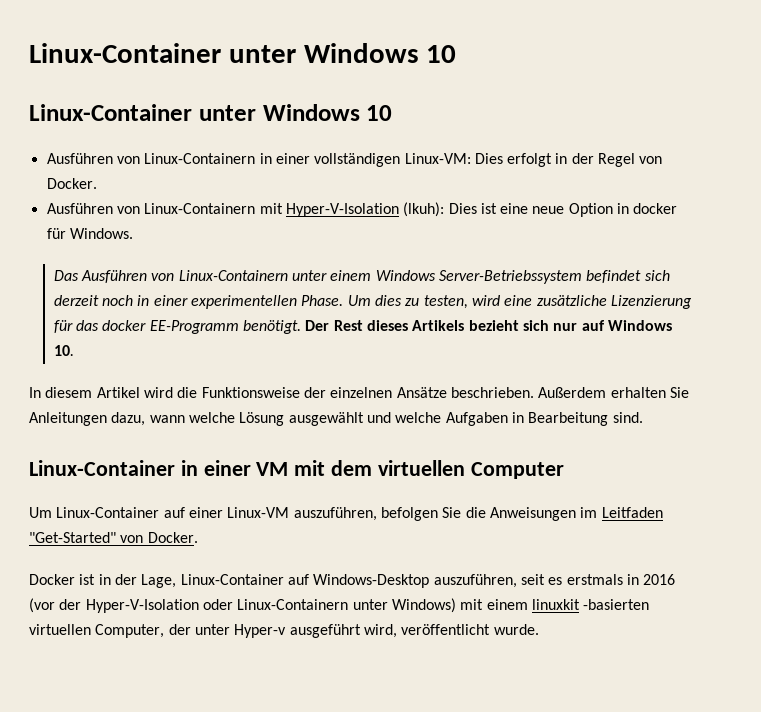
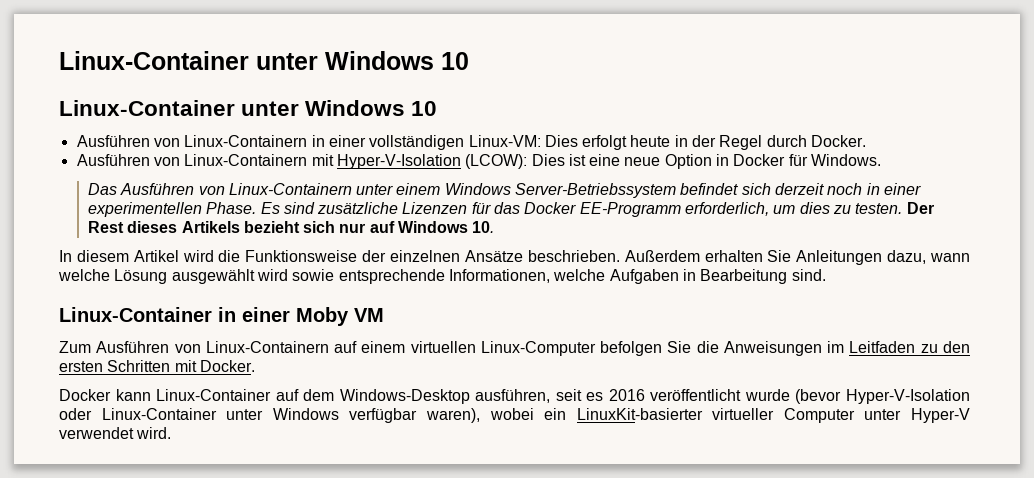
(553, 160) none -> [630,135,671,147] heute
[639,156,663,164] von -> [766,135,807,147] durch
[403,202,445,217] (lkuh): -> [465,154,528,169] (LCOW):
[633,203,678,214] docker -> [733,154,786,166] Docker
[347,295,692,309] [53,320,302,334] Um dies zu testen, wird eine zusätzliche Lizenzierung für das docker EE-Programm benötigt. -> [260,202,903,217] Es sind zusätzliche Lizenzen für das Docker EE-Programm erforderlich, um dies zu testen.
[366,412,391,423] und -> [256,269,550,284] wird sowie entsprechende Informationen,
(251, 468) none -> [296,307,349,326] Moby
[294,460,564,479] [29,507,377,521] mit dem virtuellen Computer // Um Linux-Container auf einer Linux-VM auszuführen, -> [59,341,596,356] // Zum Ausführen von Linux-Containern auf einem virtuellen Linux-Computer
[29,532,198,543] [29,574,676,588] [29,598,650,613] [29,624,539,638] "Get-Started" von Docker. // Docker ist in der Lage, Linux-Container auf Windows-Desktop auszuführen, seit es erstmals in 2016 (vor der Hyper-V-Isolation oder Linux-Containern unter Windows) mit einem linuxkit -basierten virtuellen Computer, der unter Hyper-v ausgeführt wird, veröffentlicht wurde. -> [920,341,970,353] [59,360,255,372] [59,389,971,404] [59,408,971,423] [59,427,172,439] zu den ersten Schritten mit Docker. // Docker kann Linux-Container auf dem Windows-Desktop ausführen, seit es 2016 veröffentlicht wurde (bevor Hyper-V-Isolation oder Linux-Container unter Windows verfügbar waren), wobei ein LinuxKit-basierter virtueller Computer unter Hyper-V verwendet wird.

